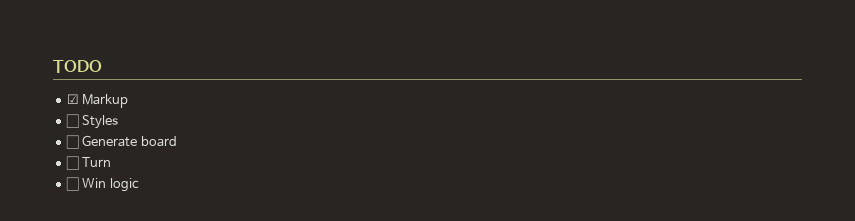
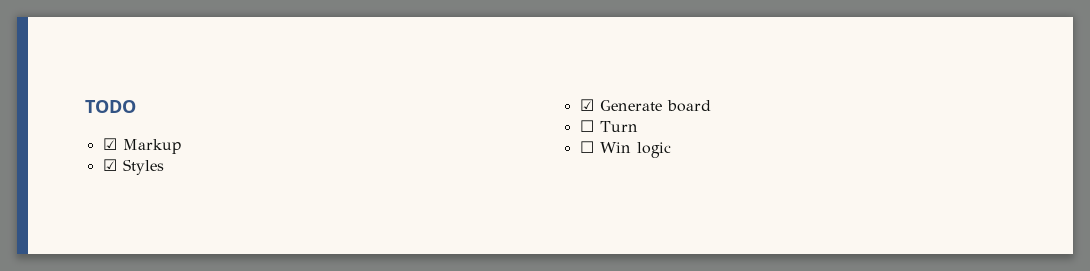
[65,114,79,128] ☐ -> [102,159,117,171] ☑
[65,135,79,149] ☐ -> [579,99,594,111] ☑

